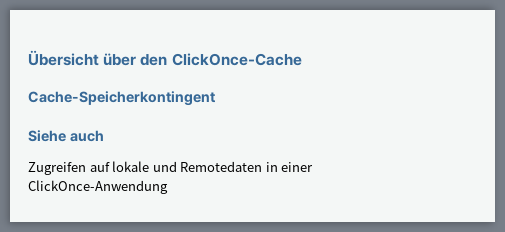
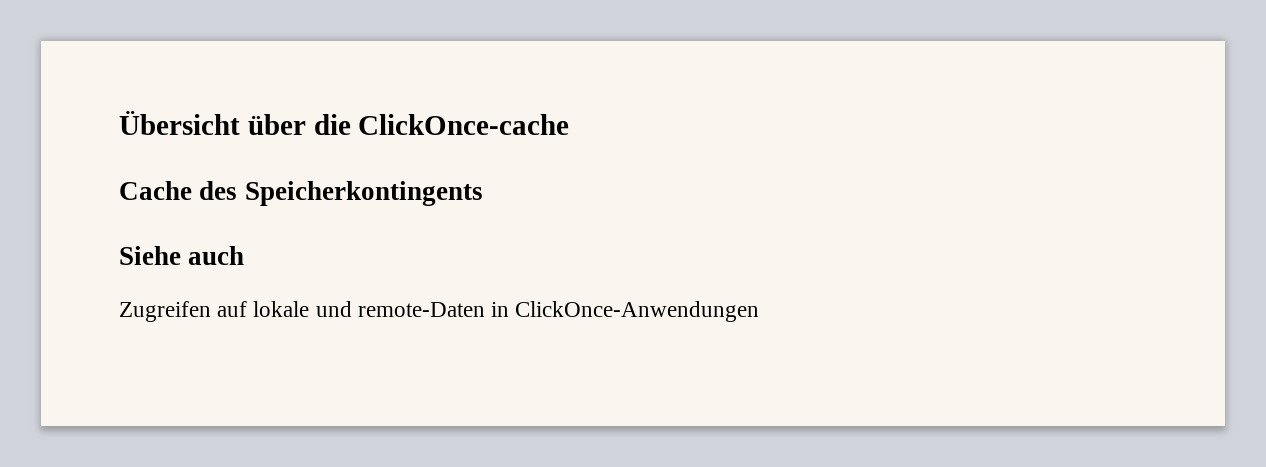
[140,53,302,66] [28,91,215,106] den ClickOnce-Cache // Cache-Speicherkontingent -> [313,114,570,135] [119,181,483,206] die ClickOnce-cache // Cache des Speicherkontingents
[180,161,314,172] [28,180,168,194] Remotedaten in einer ClickOnce-Anwendung -> [357,301,760,322] remote-Daten in ClickOnce-Anwendungen

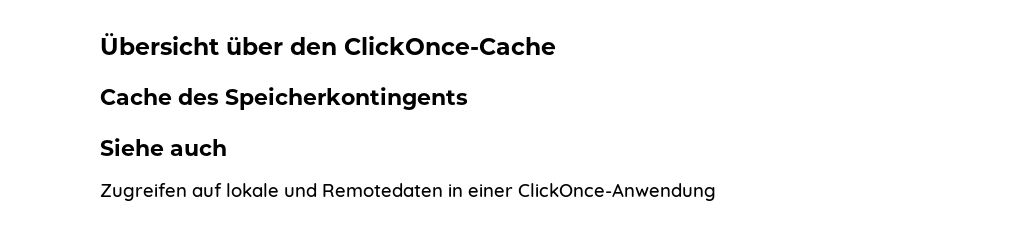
[313,114,570,135] die ClickOnce-cache -> [290,36,556,55] den ClickOnce-Cache
[357,301,760,322] remote-Daten in ClickOnce-Anwendungen -> [322,183,716,201] Remotedaten in einer ClickOnce-Anwendung

